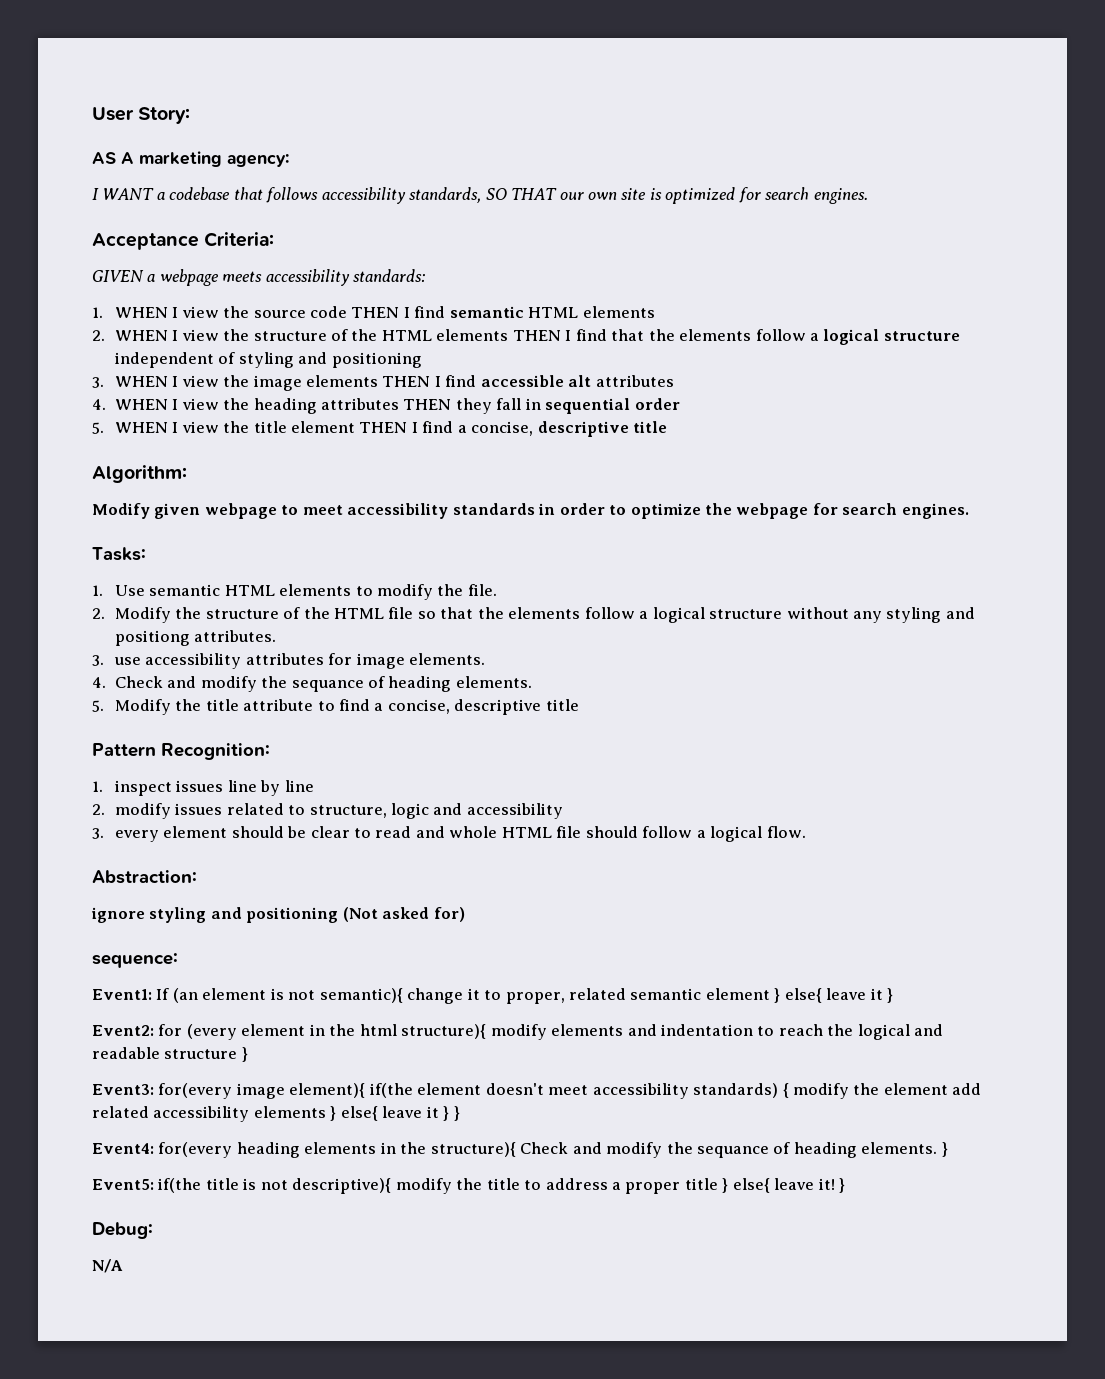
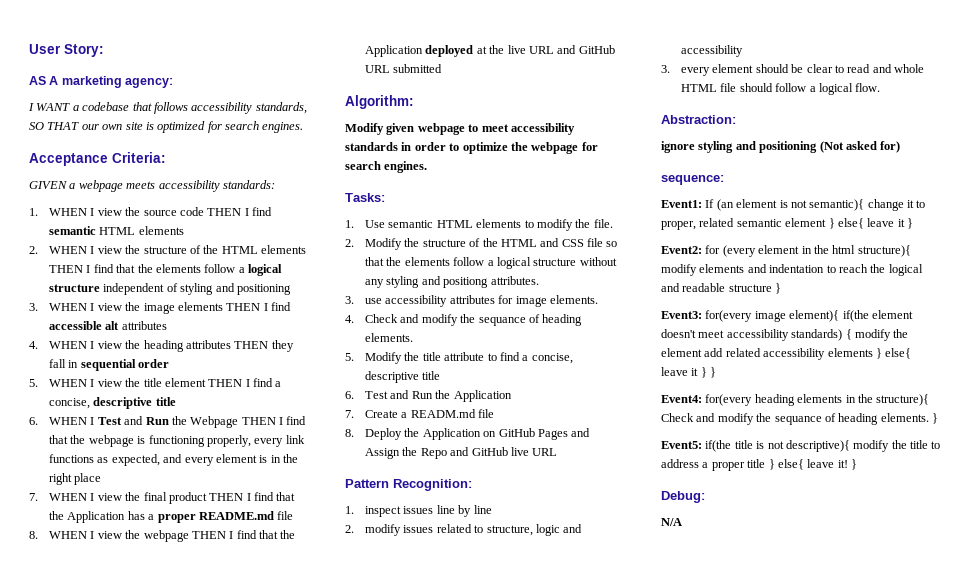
(668, 427) none -> [29,416,307,428] [49,435,305,447] [49,454,299,466] [49,473,102,485] [29,492,296,504] [49,511,294,523] [29,530,296,542] [365,45,615,57] [365,64,443,73] // 6. WHEN I Test and Run the Webpage THEN I find that the webpage is functioning properly, every link functions as expected, and every element is in the right place // 7. WHEN I view the final product THEN I find that the Application has a proper README.md file // 8. WHEN I view the webpage THEN I find that the Application deployed at the live URL and GitHub URL submitted
(385, 613) none -> [540,238,584,247] and CSS
(579, 705) none -> [345,390,512,402] [345,409,495,418] [345,428,591,440] [365,447,558,459] // 6. Test and Run the Application // 7. Create a READM.md file // 8. Deploy the Application on GitHub Pages and Assign the Repo and GitHub live URL

